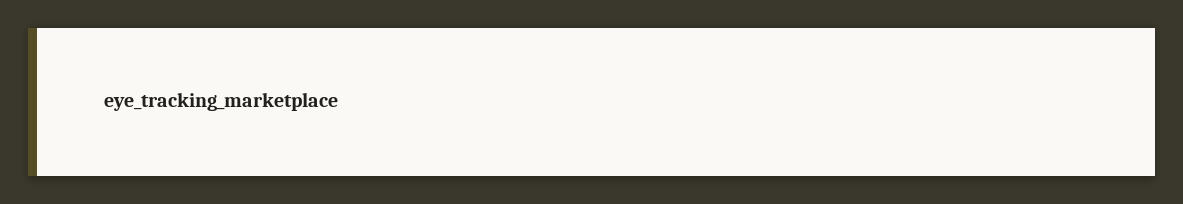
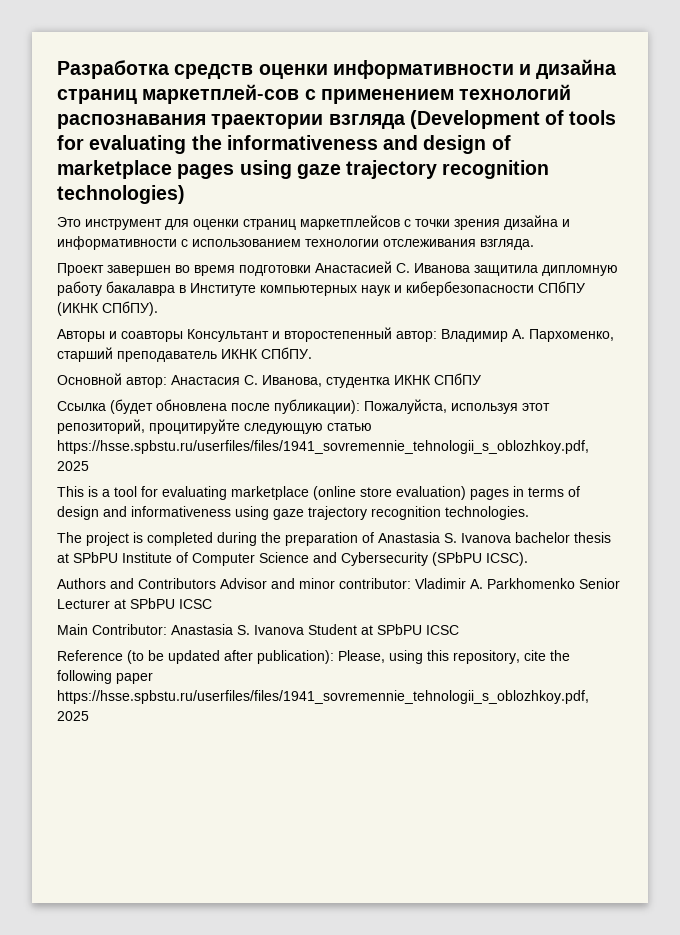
[104,92,338,111] eye_tracking_marketplace -> [57,59,617,79] [57,84,572,104] [57,110,617,129] [57,135,511,154] [57,160,550,179] [57,185,185,204] [57,215,570,230] [57,236,534,250] [57,261,618,276] [57,281,585,296] [57,301,158,316] [57,327,614,342] [57,347,312,362] [57,373,481,388] [57,399,550,414] [57,419,372,434] [57,440,589,454] [57,461,89,471] [57,486,580,500] [57,506,529,520] [57,532,611,546] [57,552,528,566] [57,578,620,589] [57,598,212,609] [57,624,459,635] [57,650,570,664] [57,670,153,684] [57,690,589,704] [57,711,89,721] Разработка средств оценки информативности и дизайна страниц маркетплей-сов с применением технологий распознавания траектории взгляда (Development of tools for evaluating the informativeness and design of marketplace pages using gaze trajectory recognition technologies) // Это инструмент для оценки страниц маркетплейсов с точки зрения дизайна и информативности с использованием технологии отслеживания взгляда. // Проект завершен во время подготовки Анастасией С. Иванова защитила дипломную работу бакалавра в Институте компьютерных наук и кибербезопасности СПбПУ (ИКНК СПбПУ). // Авторы и соавторы Консультант и второстепенный автор: Владимир А. Пархоменко, старший преподаватель ИКНК СПбПУ. // Основной автор: Анастасия С. Иванова, студентка ИКНК СПбПУ // Ссылка (будет обновлена после публикации): Пожалуйста, используя этот репозиторий, процитируйте следующую статью https://hsse.spbstu.ru/userfiles/files/1941_sovremennie_tehnologii_s_oblozhkoy.pdf, 2025 // This is a tool for evaluating marketplace (online store evaluation) pages in terms of design and informativeness using gaze trajectory recognition technologies. // The project is completed during the preparation of Anastasia S. Ivanova bachelor thesis at SPbPU Institute of Computer Science and Cybersecurity (SPbPU ICSC). // Authors and Contributors Advisor and minor contributor: Vladimir A. Parkhomenko Senior Lecturer at SPbPU ICSC // Main Contributor: Anastasia S. Ivanova Student at SPbPU ICSC // Reference (to be updated after publication): Please, using this repository, cite the following paper https://hsse.spbstu.ru/userfiles/files/1941_sovremennie_tehnologii_s_oblozhkoy.pdf, 2025

